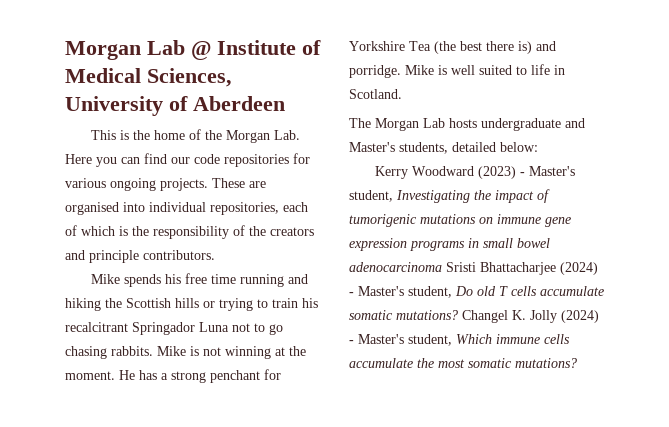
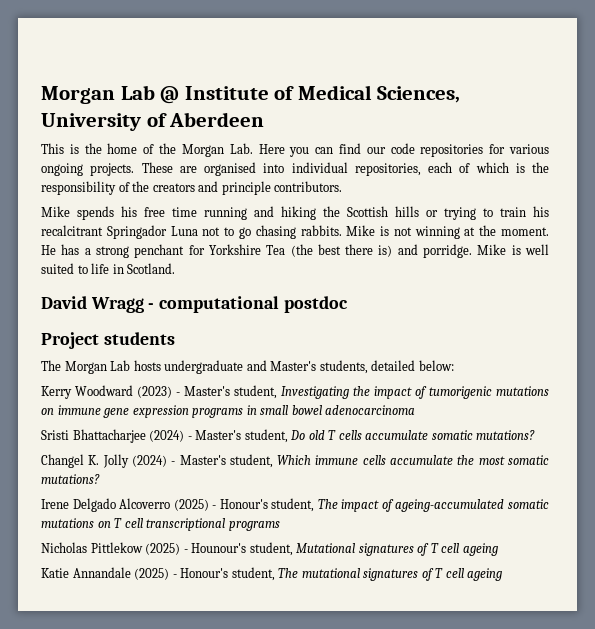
(402, 94) none -> [41,296,348,313] [41,332,175,349] // David Wragg - computational postdoc // Project students
(442, 267) none -> (416, 410) //
(458, 315) none -> (536, 435) //
(577, 363) none -> [41,498,549,512] [41,518,280,531] [41,542,498,556] [41,567,503,581] // Irene Delgado Alcoverro (2025) - Honour's student, The impact of ageing-accumulated somatic mutations on T cell transcriptional programs // Nicholas Pittlekow (2025) - Hounour's student, Mutational signatures of T cell ageing // Katie Annandale (2025) - Honour's student, The mutational signatures of T cell ageing

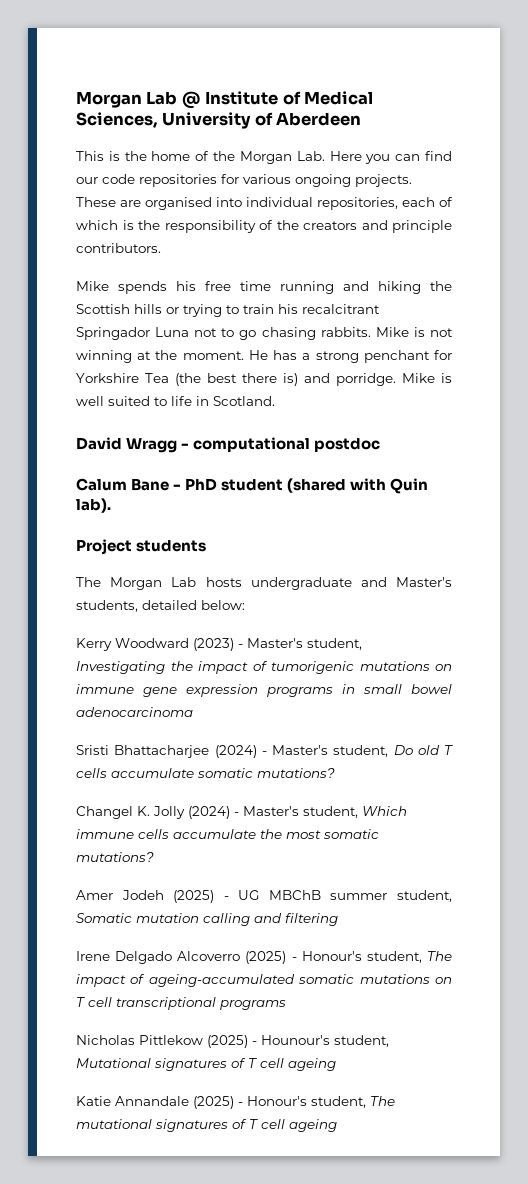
(348, 304) none -> [76,478,429,494] [76,498,111,513] // Calum Bane - PhD student (shared with Quin lab).
(100, 479) none -> [76,890,452,903] [76,913,338,926] // Amer Jodeh (2025) - UG MBChB summer student, Somatic mutation calling and filtering

